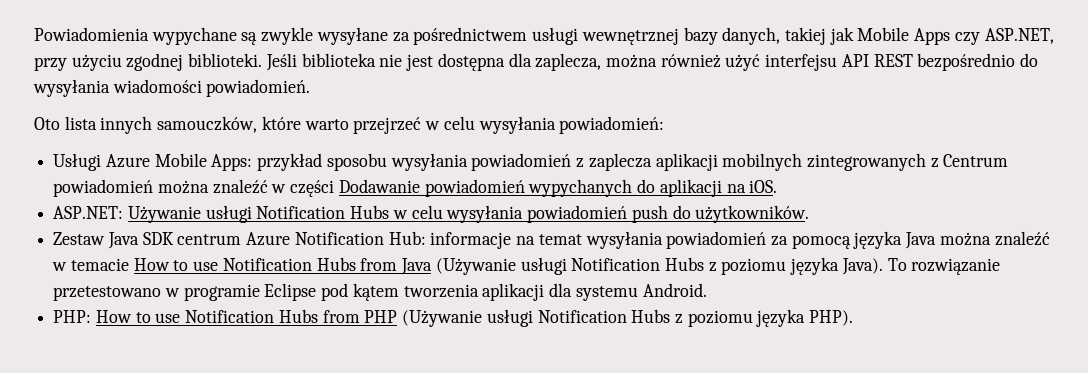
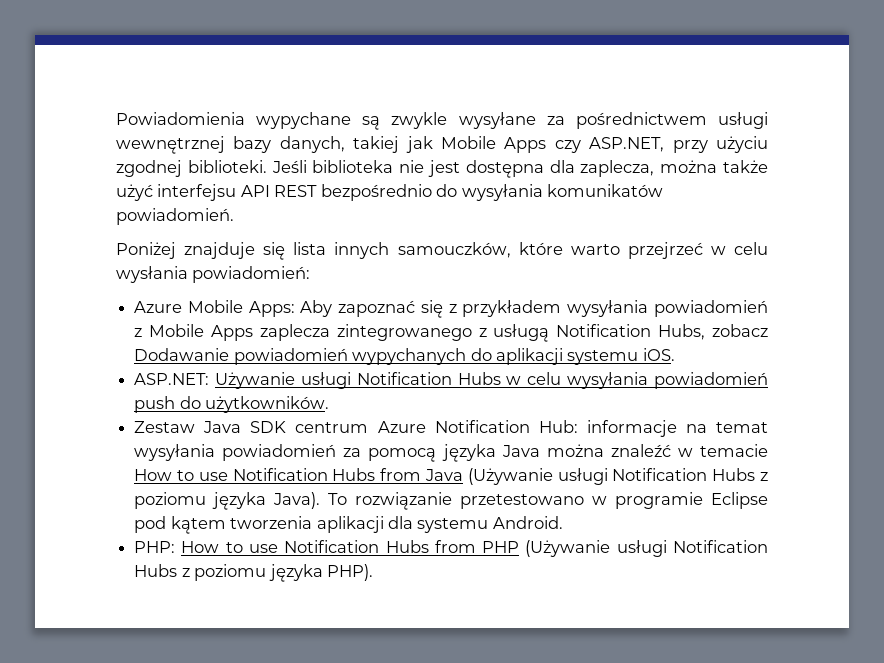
[660,54,721,68] również -> [723,160,768,173] także
[112,79,202,93] wiadomości -> [547,184,664,197] komunikatów
[34,117,60,130] Oto -> [116,242,286,260] Poniżej znajduje się
[478,116,556,134] wysyłania -> [116,266,188,283] wysłania
[53,153,102,171] Usługi -> (311, 274) none
[257,153,1009,171] [53,179,335,197] przykład sposobu wysyłania powiadomień z zaplecza aplikacji mobilnych zintegrowanych z Centrum powiadomień można znaleźć w części -> [300,300,768,318] [134,324,768,342] Aby zapoznać się z przykładem wysyłania powiadomień z Mobile Apps zaplecza zintegrowanego z usługą Notification Hubs, zobacz
[726,184,746,193] na -> [567,350,639,365] systemu

